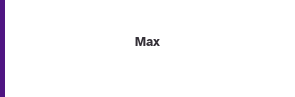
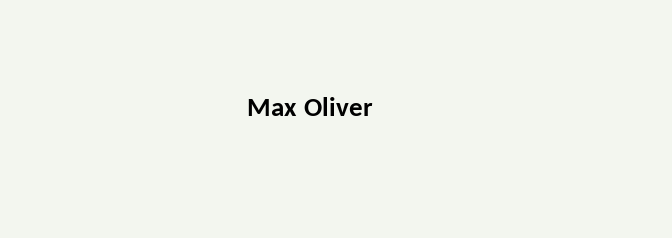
(160, 41) none -> [303,97,373,116] Oliver

